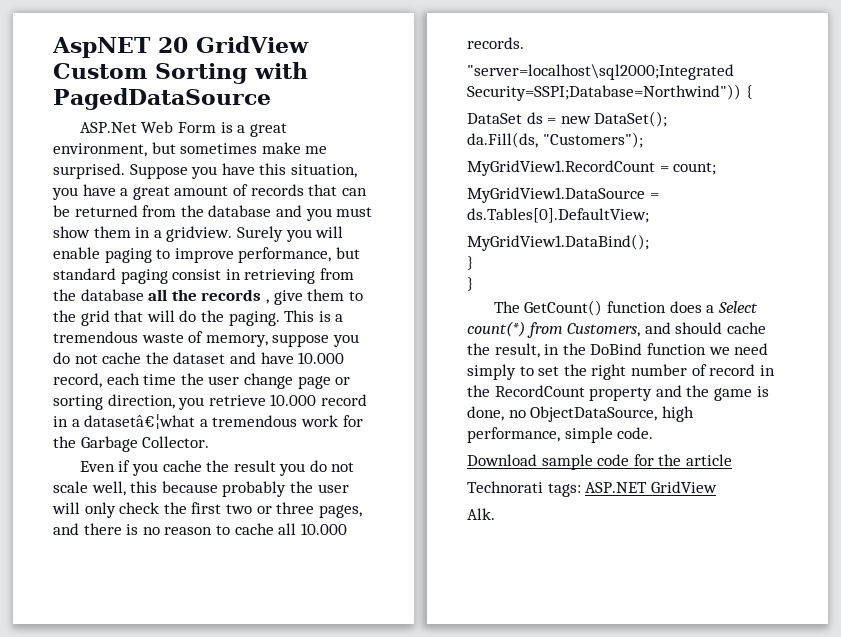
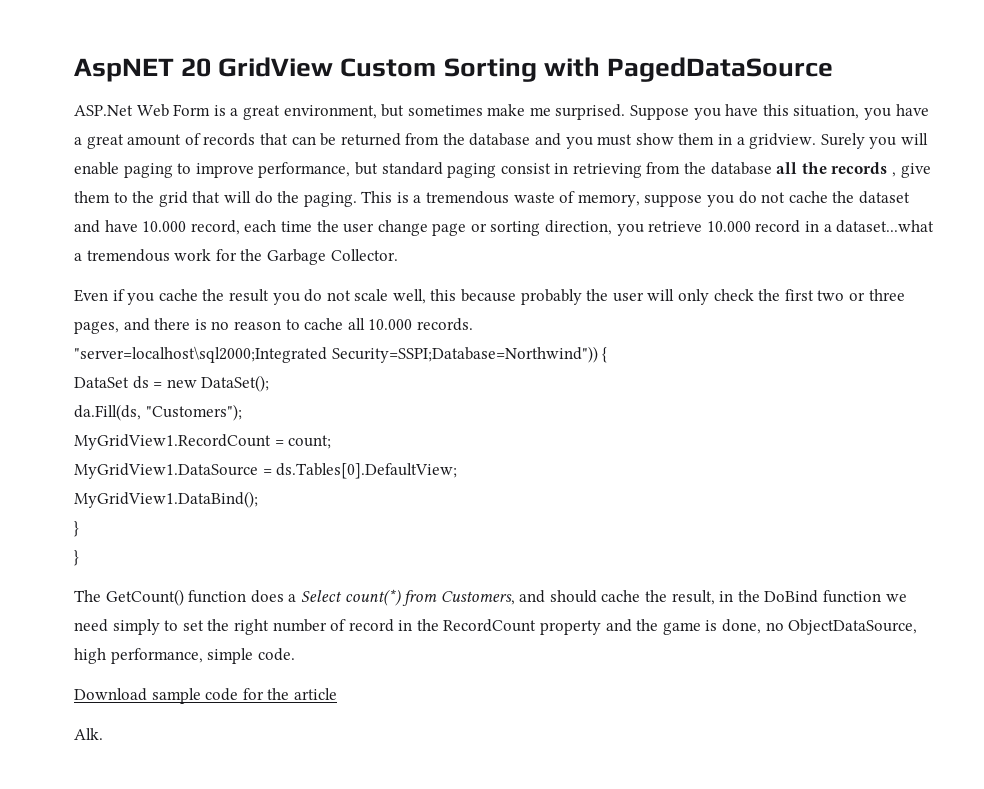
[84,414,196,429] datasetâ€¦what -> [836,220,935,233] dataset...what
[467,481,717,497] // Technorati tags: ASP.NET GridView -> (337, 694) none

